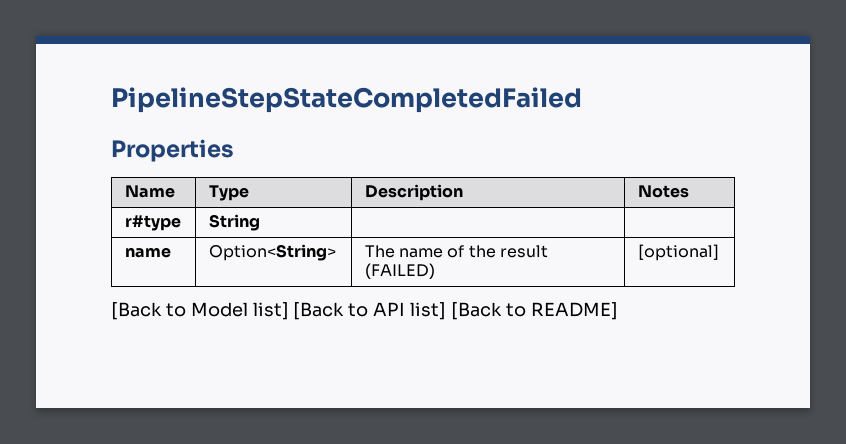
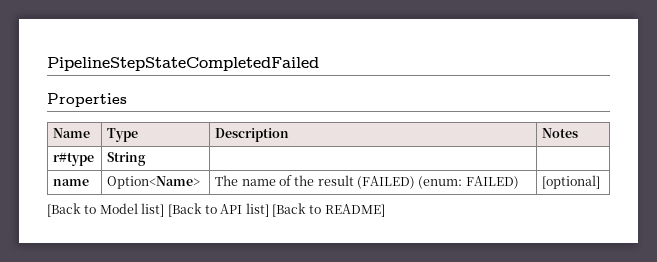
[208,244,336,261] Option<String> -> [107,176,201,189] Option<Name>
(435, 271) none -> [418,176,519,189] (enum: FAILED)

